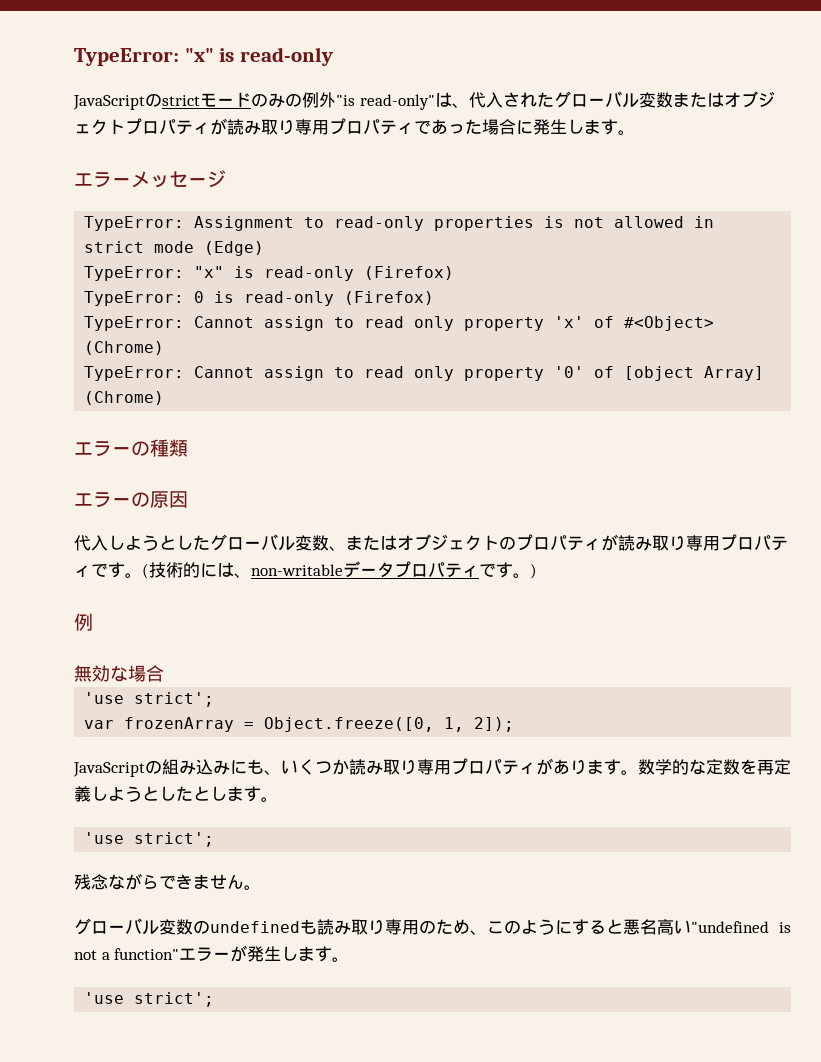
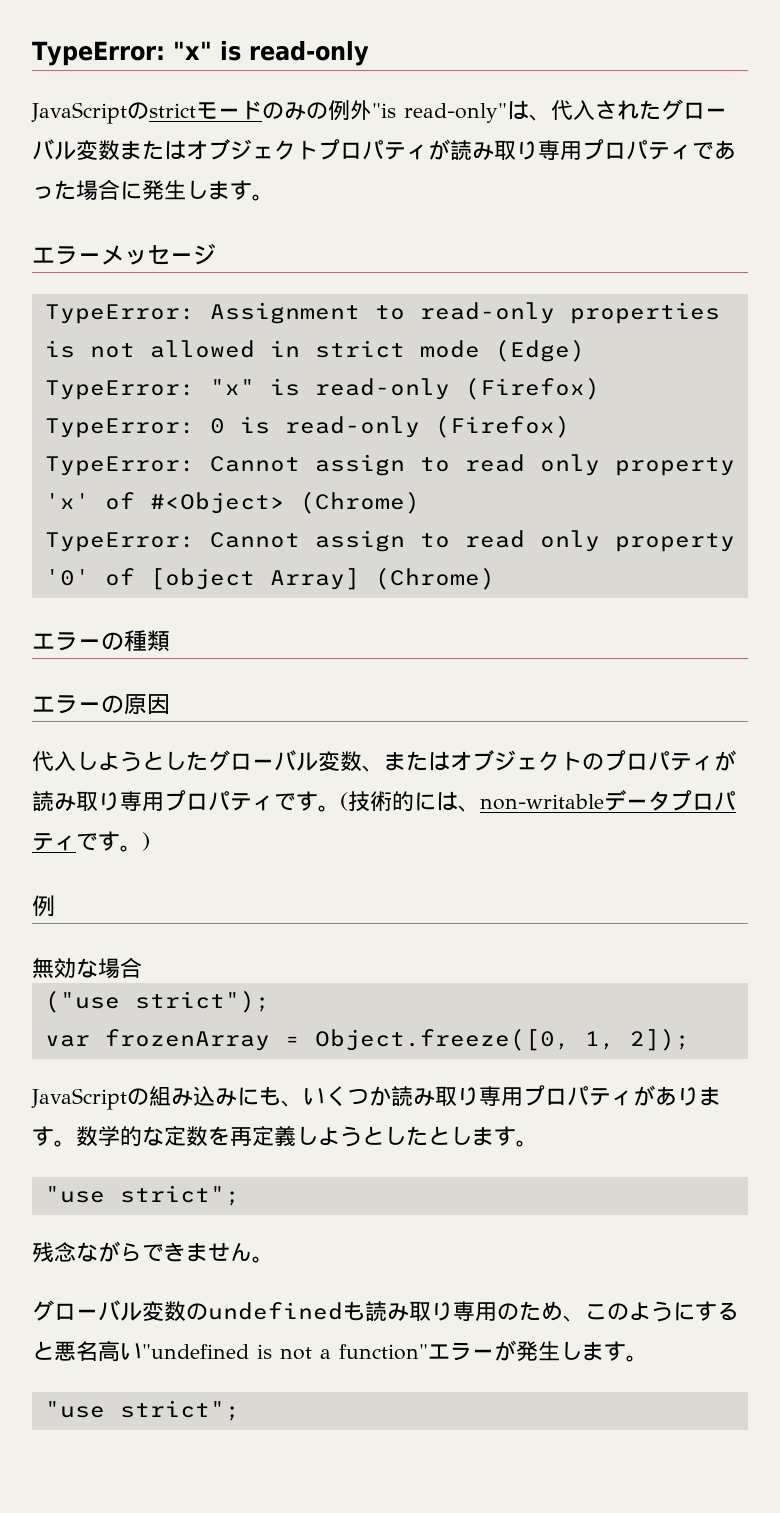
[84,692,215,707] 'use strict'; -> [44,990,270,1013] ("use strict");
[84,832,215,847] 'use strict'; -> [44,1185,240,1206] "use strict";
[84,992,215,1007] 'use strict'; -> [44,1400,240,1421] "use strict";

